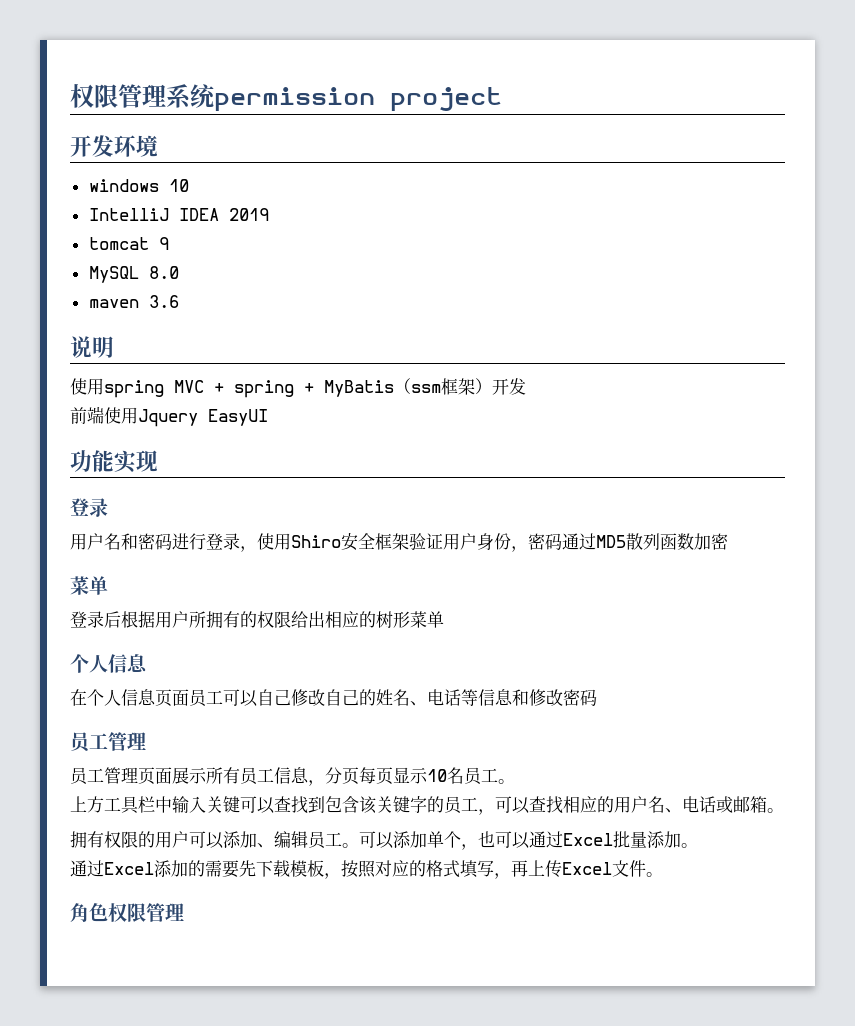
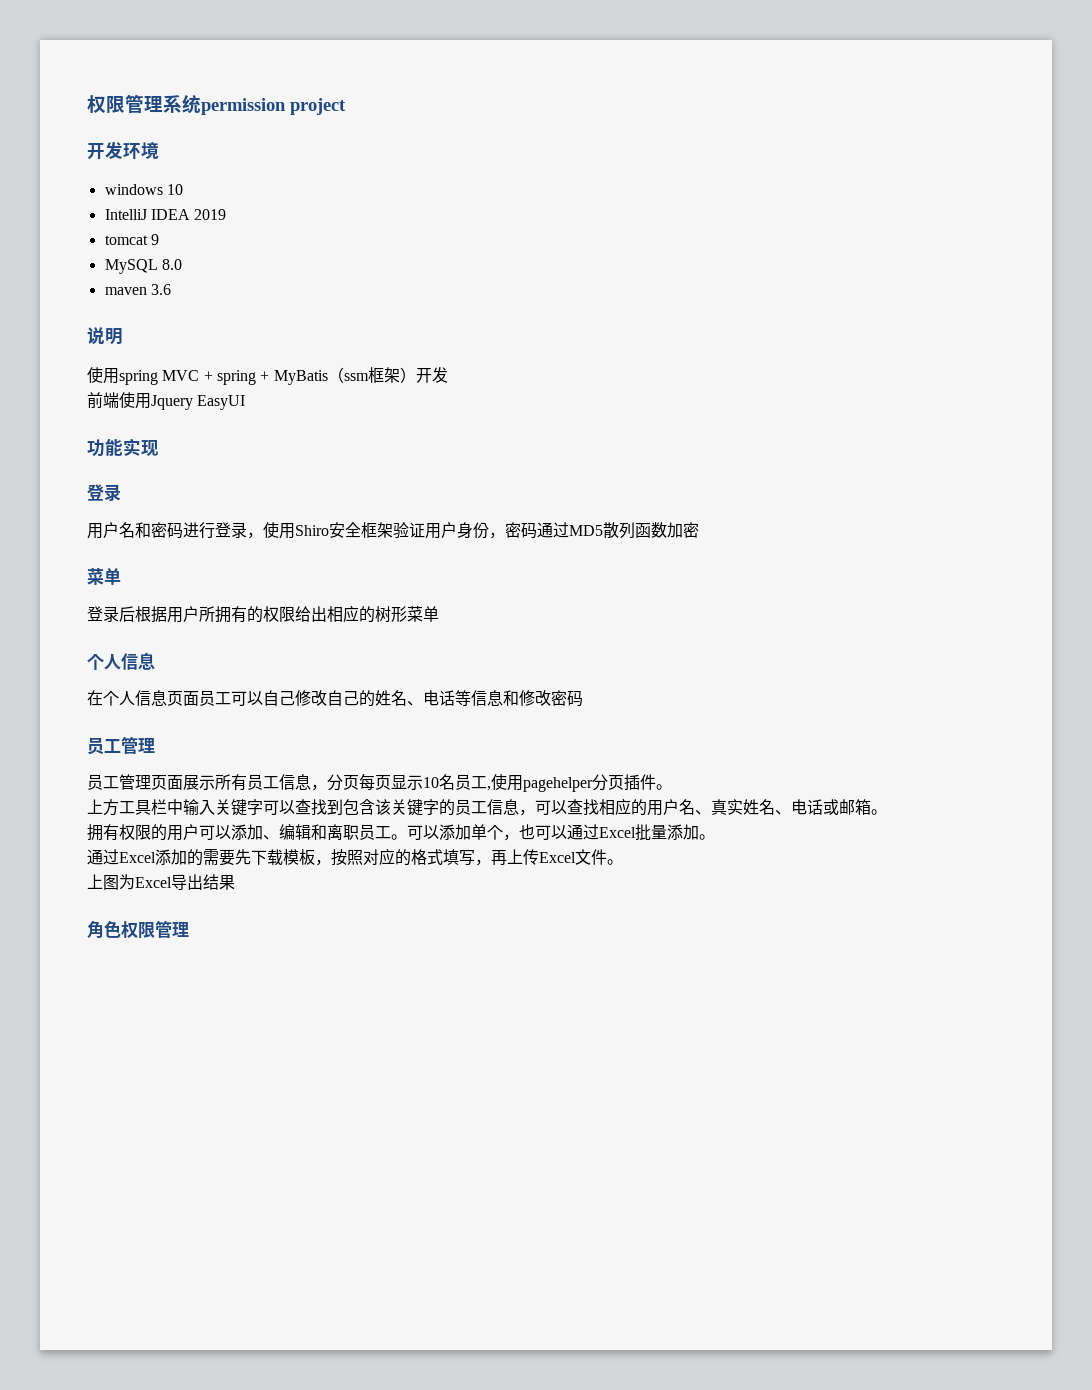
(498, 775) none -> [487,774,656,792] ,使用pagehelper分页插件
(240, 804) none -> [247,799,263,815] 字
(478, 804) none -> [487,799,519,815] 信息
(682, 810) none -> [711,799,791,815] 真实姓名、
(308, 839) none -> [311,824,359,840] 和离职
(663, 874) none -> [87,874,235,890] // 上图为Excel导出结果

